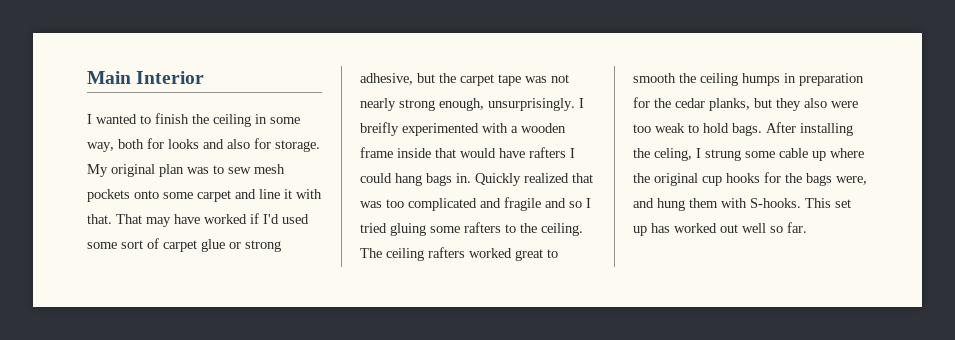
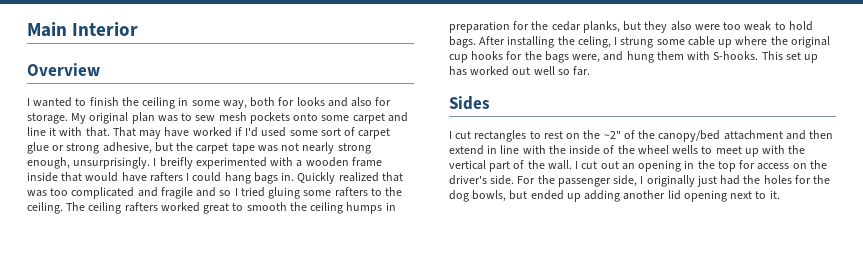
(205, 77) none -> [27,63,100,76] // Overview
(807, 227) none -> [449,96,490,110] [449,130,834,142] [449,145,806,157] [449,160,827,172] [449,175,831,187] [449,190,780,202] // Sides // I cut rectangles to rest on the ~2" of the canopy/bed attachment and then extend in line with the inside of the wheel wells to meet up with the vertical part of the wall. I cut out an opening in the top for access on the driver's side. For the passenger side, I originally just had the holes for the dog bowls, but ended up adding another lid opening next to it.

